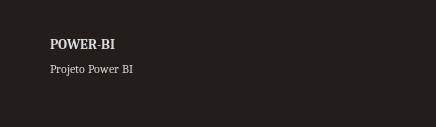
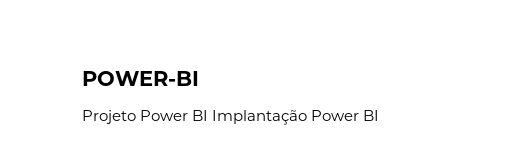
(134, 69) none -> [212,110,380,125] Implantação Power BI

